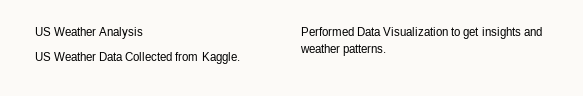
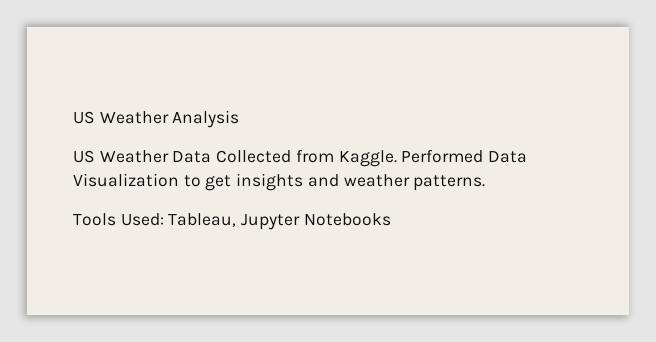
(387, 50) none -> [73,213,391,230] // Tools Used: Tableau, Jupyter Notebooks

